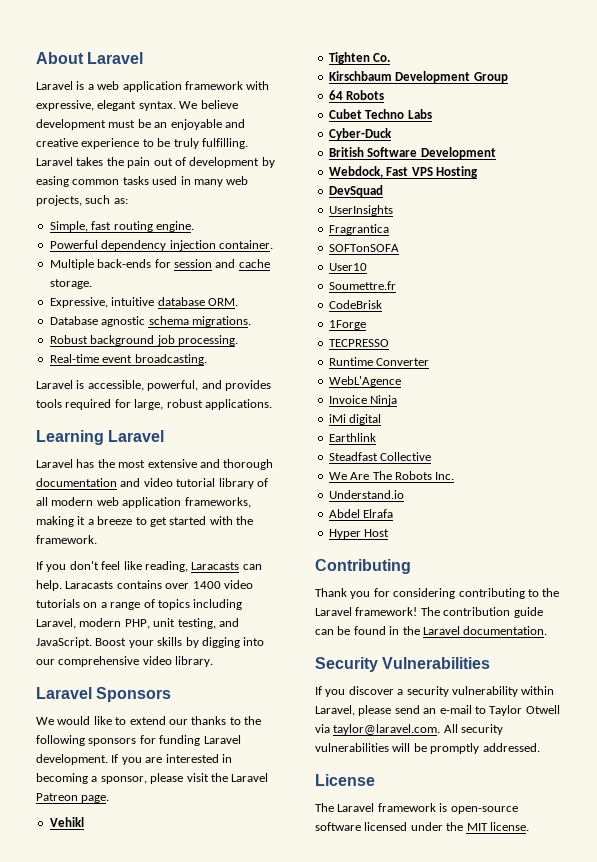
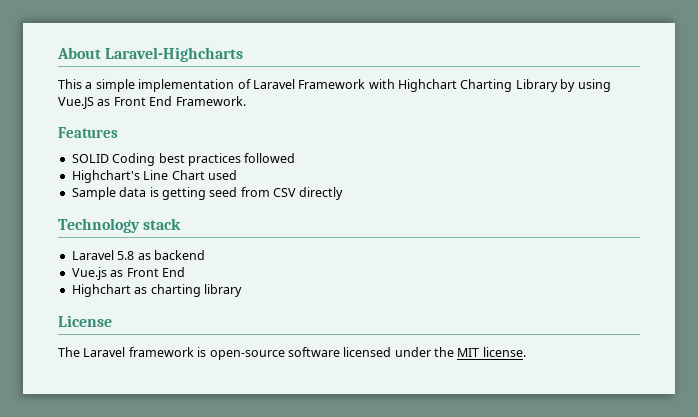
[87,52,144,64] [36,81,270,92] [36,100,238,111] [36,119,245,130] [36,138,248,149] [36,157,275,168] [36,176,249,187] [36,195,128,206] [49,221,194,232] [49,240,273,251] [49,259,270,270] [49,279,92,289] [49,297,238,308] [49,316,251,327] [49,335,238,346] [49,354,207,365] [36,380,271,391] [36,399,272,410] [36,430,165,445] [36,459,274,470] [36,478,268,489] [36,497,251,508] [36,516,253,527] [36,535,97,544] [36,561,262,572] [36,580,253,591] [36,599,243,610] [36,618,239,629] [36,637,265,648] [36,656,214,667] [36,687,172,702] [36,716,261,725] [36,735,241,746] [36,754,232,765] [36,773,269,784] [36,793,110,803] [49,817,84,827] [328,52,391,64] [328,71,508,83] [328,90,385,100] [328,109,432,119] [328,128,392,140] [328,147,496,159] [328,166,478,178] [328,185,383,197] [328,205,393,216] [328,224,389,235] [328,244,399,252] [328,263,367,271] [328,281,396,290] [328,300,382,309] [328,320,366,330] [328,339,389,347] [328,357,430,366] [328,376,401,387] [328,395,398,406] [328,414,382,425] [328,433,376,442] [328,452,432,461] [328,471,455,480] [328,490,404,499] [328,509,394,518] [328,529,390,539] [315,559,411,574] [315,588,560,599] [315,607,543,618] [315,626,548,635] [315,657,491,672] [315,686,555,697] [315,705,560,716] [315,724,504,735] [315,743,540,754] Laravel // Laravel is a web application framework with expressive, elegant syntax. We believe development must be an enjoyable and creative experience to be truly fulfilling. Laravel takes the pain out of development by easing common tasks used in many web projects, such as: // Simple, fast routing engine. // Powerful dependency injection container. // Multiple back-ends for session and cache storage. // Expressive, intuitive database ORM. // Database agnostic schema migrations. // Robust background job processing. // Real-time event broadcasting. // Laravel is accessible, powerful, and provides tools required for large, robust applications. // Learning Laravel // Laravel has the most extensive and thorough documentation and video tutorial library of all modern web application frameworks, making it a breeze to get started with the framework. // If you don't feel like reading, Laracasts can help. Laracasts contains over 1400 video tutorials on a range of topics including Laravel, modern PHP, unit testing, and JavaScript. Boost your skills by digging into our comprehensive video library. // Laravel Sponsors // We would like to extend our thanks to the following sponsors for funding Laravel development. If you are interested in becoming a sponsor, please visit the Laravel Patreon page. // Vehikl // Tighten Co. // Kirschbaum Development Group // 64 Robots // Cubet Techno Labs // Cyber-Duck // British Software Development // Webdock, Fast VPS Hosting // DevSquad // UserInsights // Fragrantica // SOFTonSOFA // User10 // Soumettre.fr // CodeBrisk // 1Forge // TECPRESSO // Runtime Converter // WebL'Agence // Invoice Ninja // iMi digital // Earthlink // Steadfast Collective // We Are The Robots Inc. // Understand.io // Abdel Elrafa // Hyper Host // Contributing // Thank you for considering contributing to the Laravel framework! The contribution guide can be found in the Laravel documentation. // Security Vulnerabilities // If you discover a security vulnerability within Laravel, please send an e-mail to Taylor Otwell via taylor@laravel.com. All security vulnerabilities will be promptly addressed. -> [105,47,244,62] [58,79,611,92] [58,96,246,109] [58,127,118,138] [71,153,296,166] [71,170,237,183] [71,187,344,200] [58,218,182,233] [71,250,205,260] [71,267,185,280] [71,284,242,297] Laravel-Highcharts // This a simple implementation of Laravel Framework with Highchart Charting Library by using Vue.JS as Front End Framework. // Features // SOLID Coding best practices followed // Highchart's Line Chart used // Sample data is getting seed from CSV directly // Technology stack // Laravel 5.8 as backend // Vue.js as Front End // Highchart as charting library

